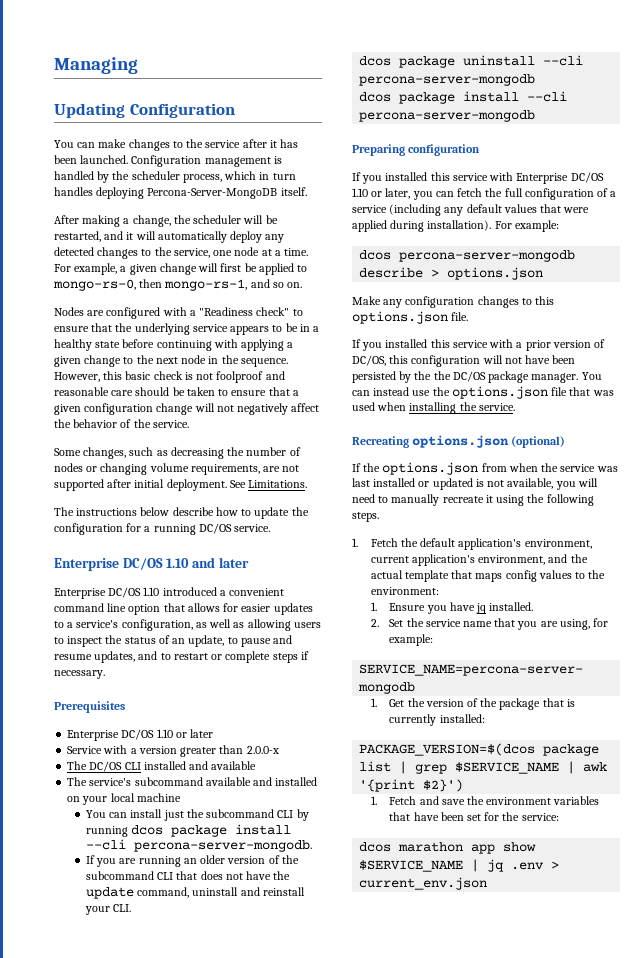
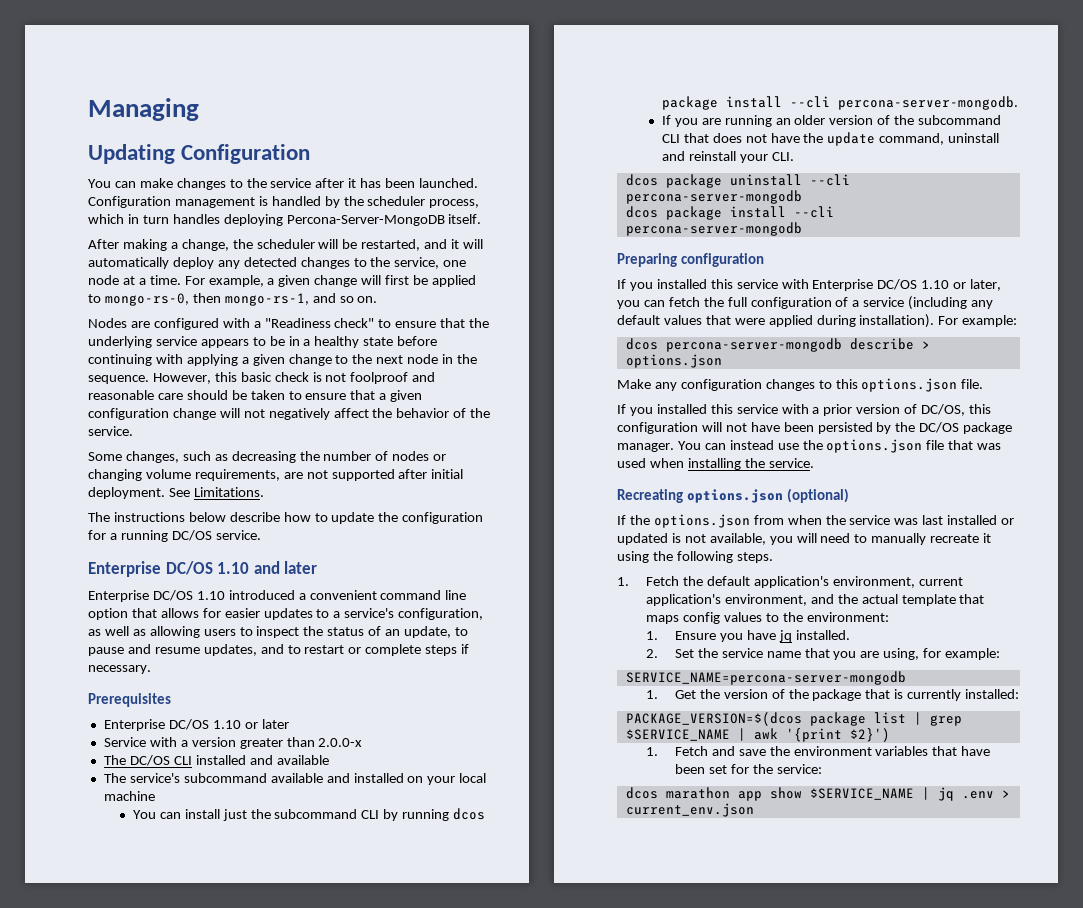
[433,371,451,380] the -> (916, 427) none

